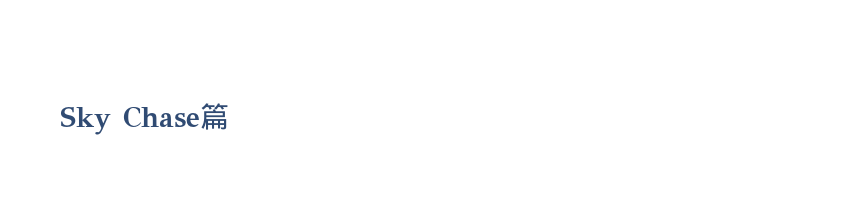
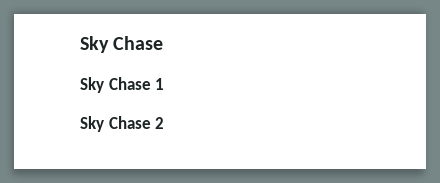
[60,103,229,135] Sky Chase篇 -> [80,36,164,53] [80,77,165,93] [80,116,165,132] Sky Chase // Sky Chase 1 // Sky Chase 2

